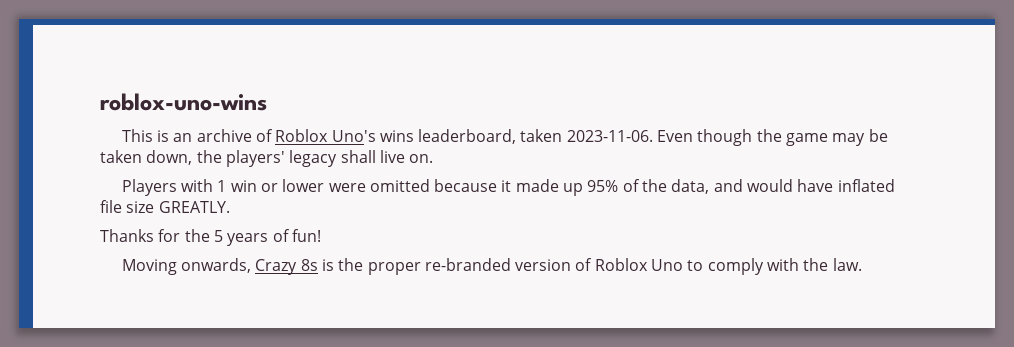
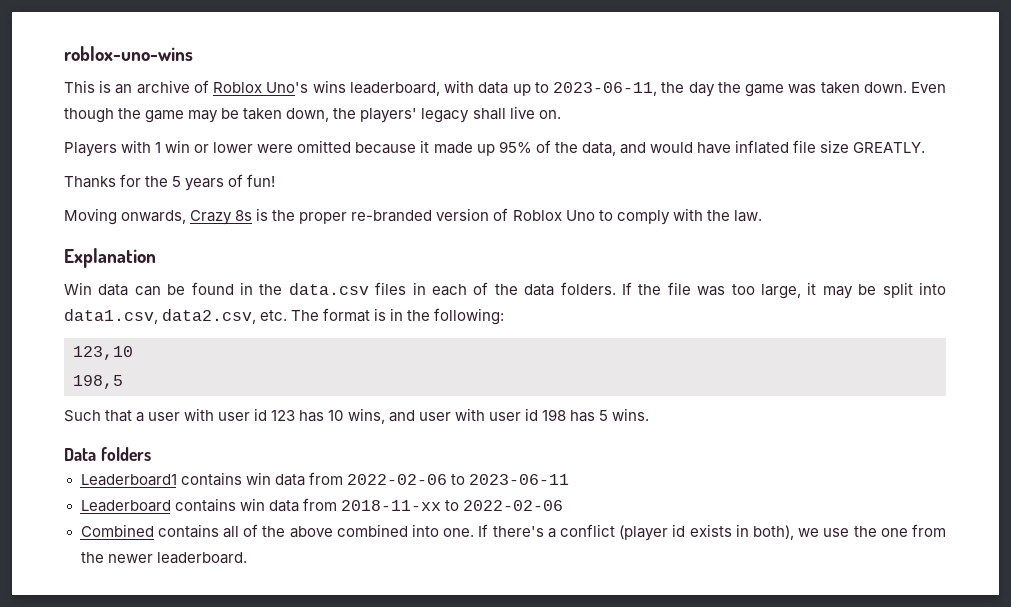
[520,129,653,142] taken 2023-11-06. -> [444,80,907,97] with data up to 2023-06-11, the day the game was taken down.
(862, 264) none -> [64,248,156,268] [64,282,946,299] [64,308,505,325] [73,346,133,360] [73,375,123,389] [64,408,649,424] [64,447,151,461] [80,472,569,486] [80,498,563,512] [80,524,947,541] [80,552,247,564] // Explanation // Win data can be found in the data.csv files in each of the data folders. If the file was too large, it may be split into data1.csv, data2.csv, etc. The format is in the following: // 123,10 // 198,5 // Such that a user with user id 123 has 10 wins, and user with user id 198 has 5 wins. // Data folders // Leaderboard1 contains win data from 2022-02-06 to 2023-06-11 // Leaderboard contains win data from 2018-11-xx to 2022-02-06 // Combined contains all of the above combined into one. If there's a conflict (player id exists in both), we use the one from the newer leaderboard.

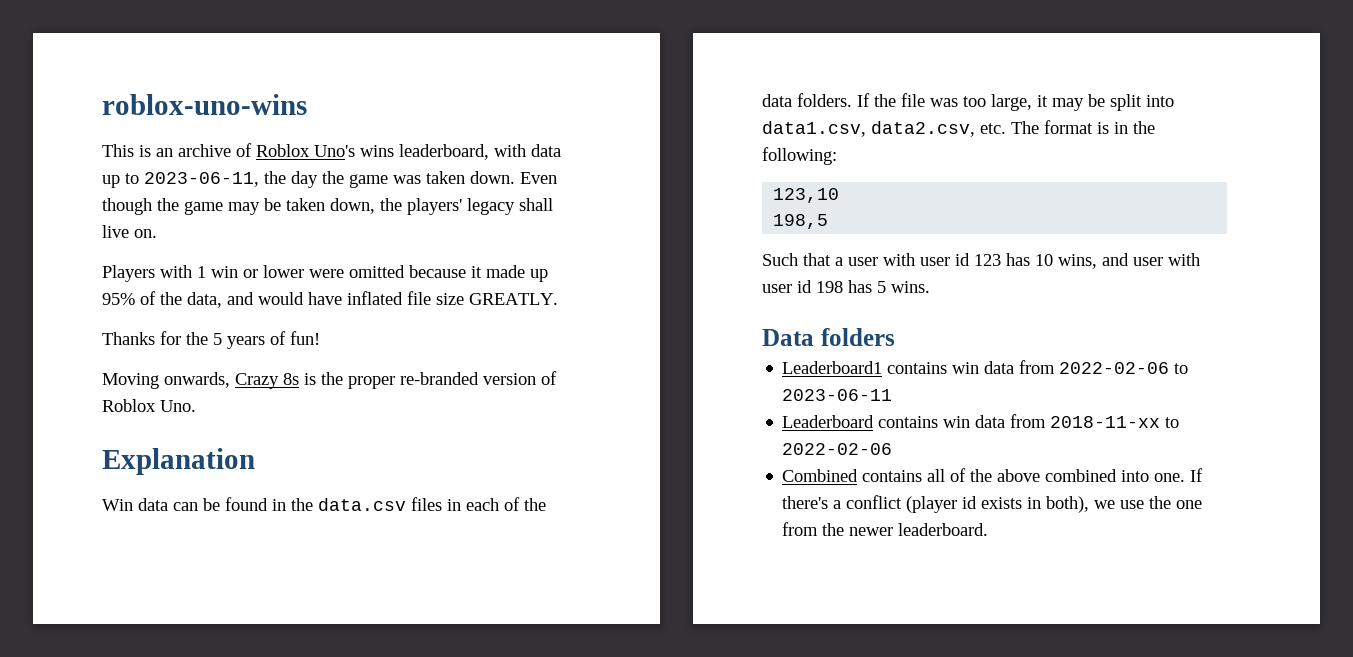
[565,208,762,225] Uno to comply with the law. -> [160,400,196,412] Uno.

